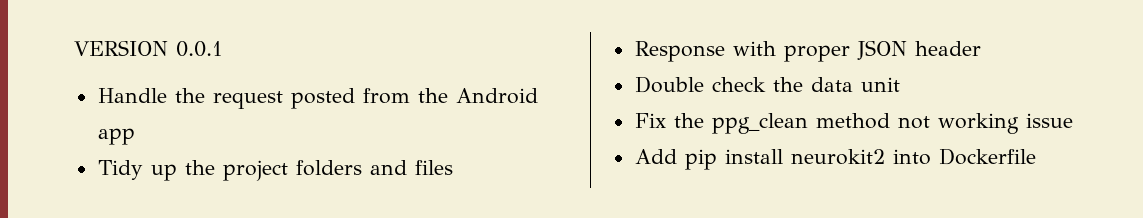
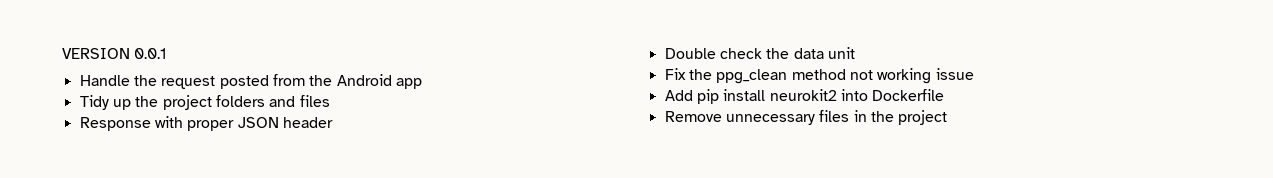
(1036, 156) none -> [664,110,948,125] // Remove unnecessary files in the project

